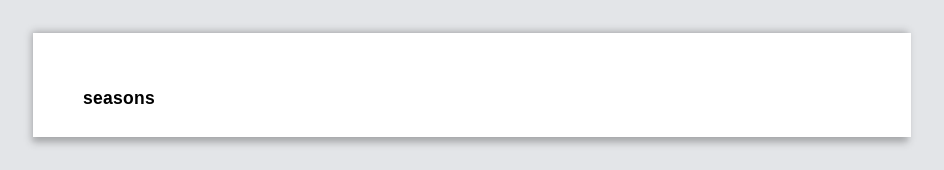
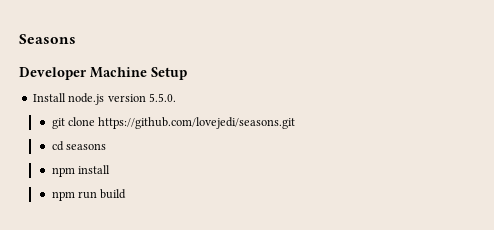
[83,94,155,104] seasons -> [19,34,76,44] [19,67,187,80] [32,93,176,105] [51,117,296,129] [51,141,107,151] [51,165,111,177] [51,189,127,201] Seasons // Developer Machine Setup // Install node.js version 5.5.0. // git clone https://github.com/lovejedi/seasons.git // cd seasons // npm install // npm run build

